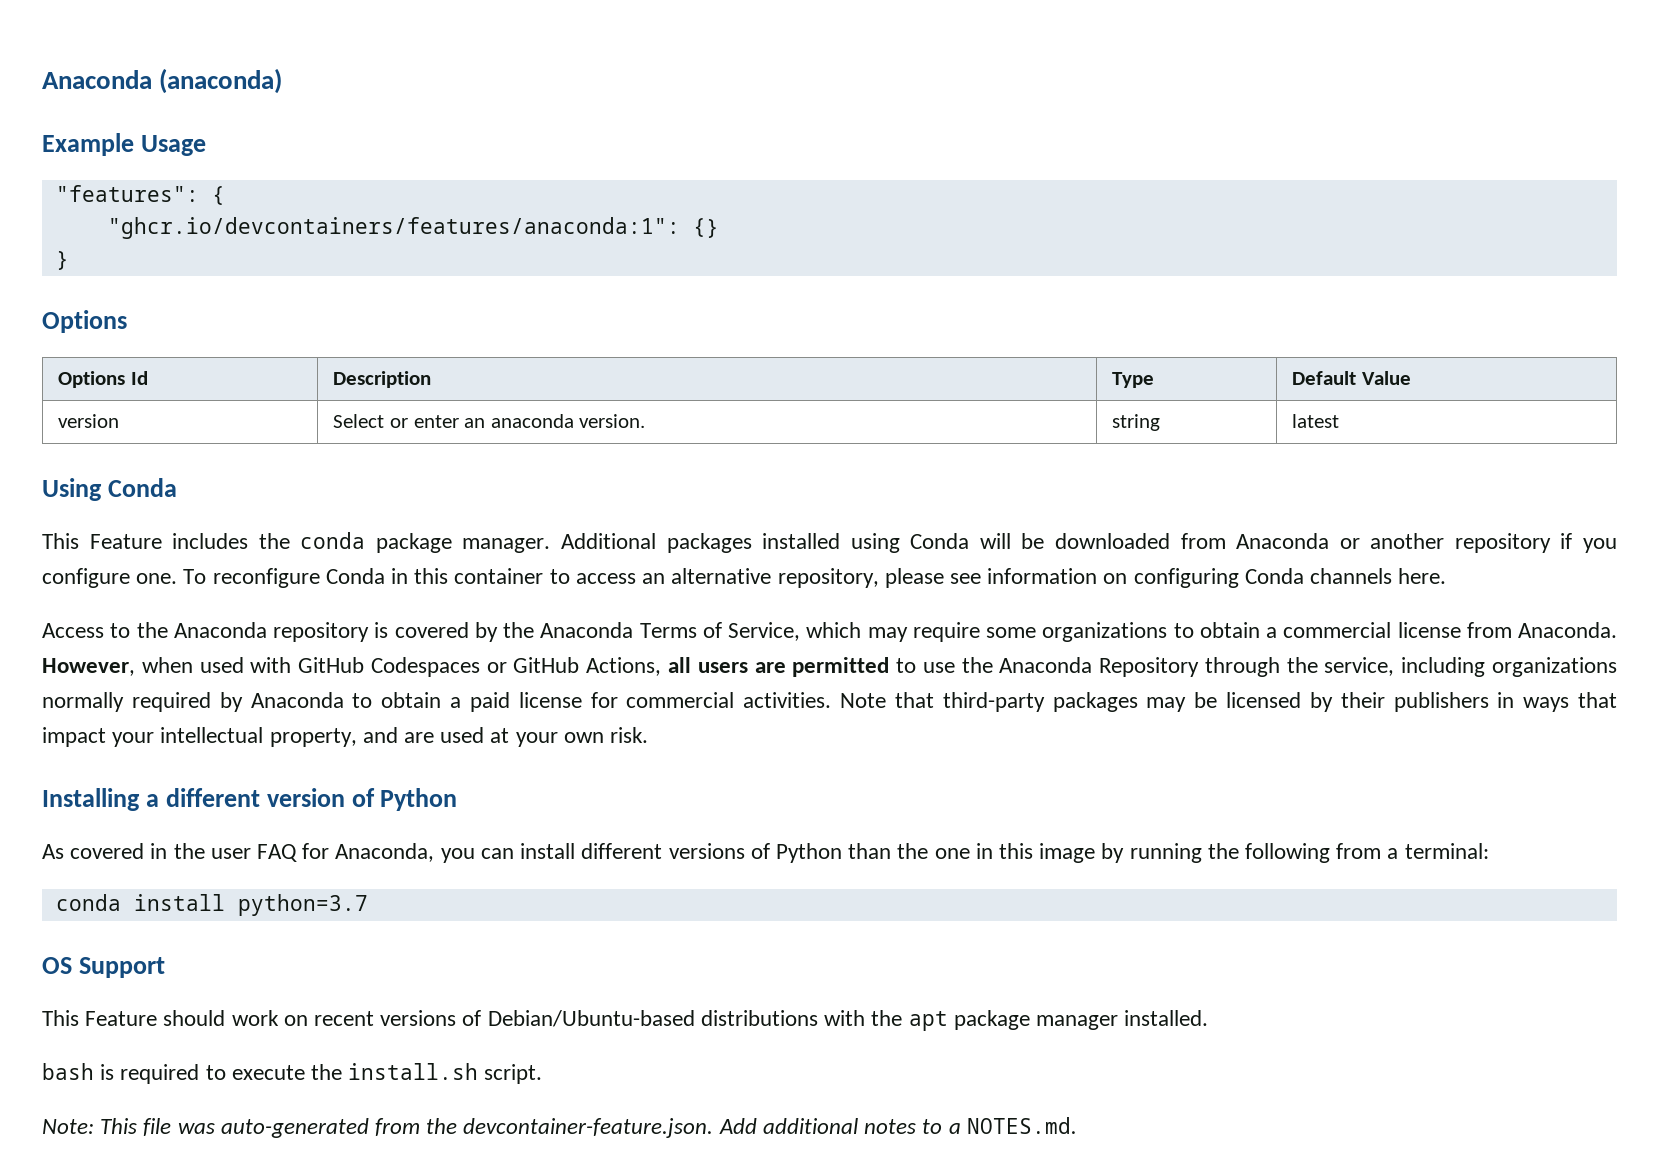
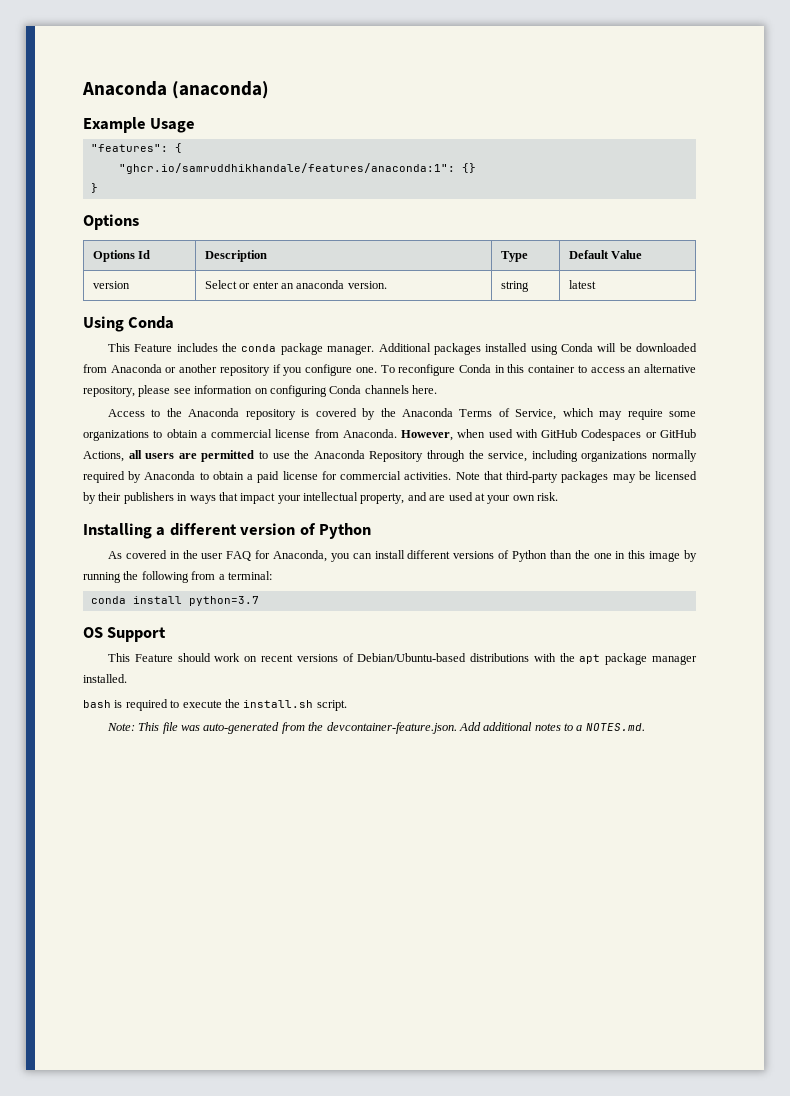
[107,217,680,239] "ghcr.io/devcontainers/features/anaconda:1": -> [118,163,455,174] "ghcr.io/samruddhikhandale/features/anaconda:1":

